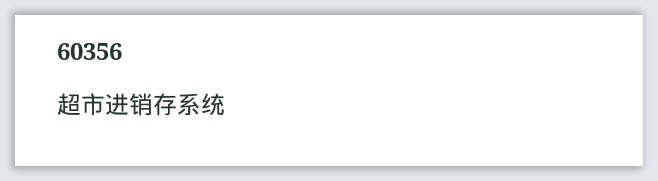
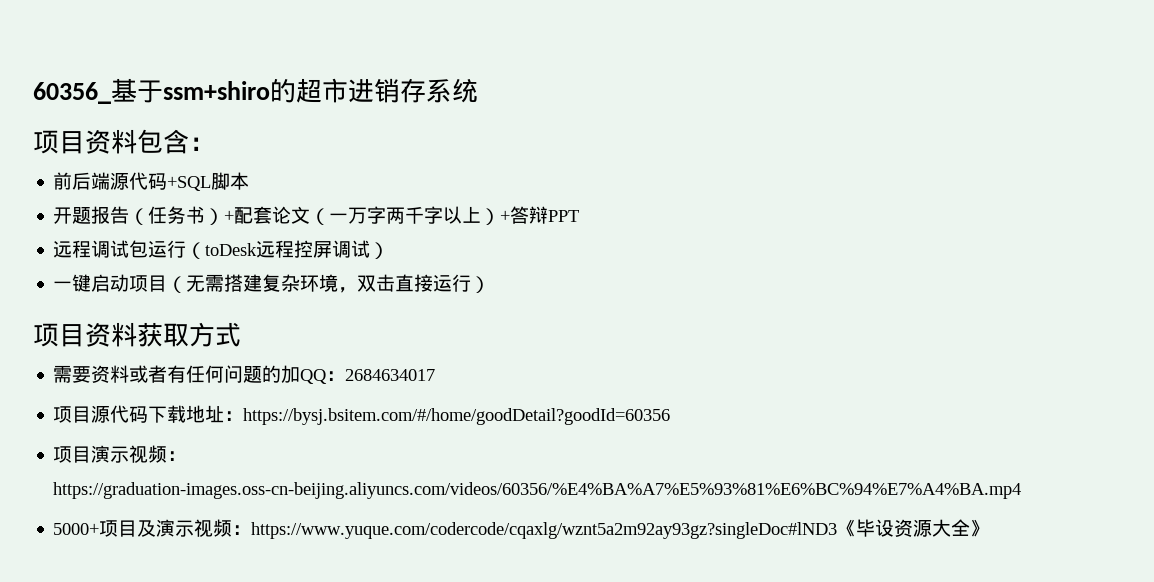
[57,43,122,60] 60356 // -> [33,78,296,104] 60356_基于ssm+shiro的
(225, 104) none -> [33,129,215,154] [53,172,250,191] [53,206,580,225] [53,240,390,259] [53,274,491,293] [33,322,241,347] [53,365,436,384] [53,405,671,425] [53,445,187,463] [53,482,1022,499] [53,519,990,539] // 项目资料包含： // 前后端源代码+SQL脚本 // 开题报告（任务书）+配套论文（一万字两千字以上）+答辩PPT // 远程调试包运行（toDesk远程控屏调试） // 一键启动项目（无需搭建复杂环境，双击直接运行） // 项目资料获取方式 // 需要资料或者有任何问题的加QQ：2684634017 // 项目源代码下载地址：https://bysj.bsitem.com/#/home/goodDetail?goodId=60356 // 项目演示视频：https://graduation-images.oss-cn-beijing.aliyuncs.com/videos/60356/%E4%BA%A7%E5%93%81%E6%BC%94%E7%A4%BA.mp4 // 5000+项目及演示视频：https://www.yuque.com/codercode/cqaxlg/wznt5a2m92ay93gz?singleDoc#lND3《毕设资源大全》

